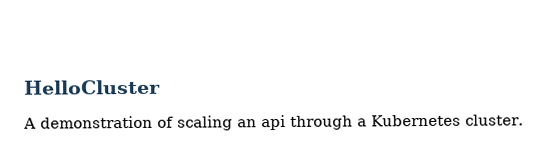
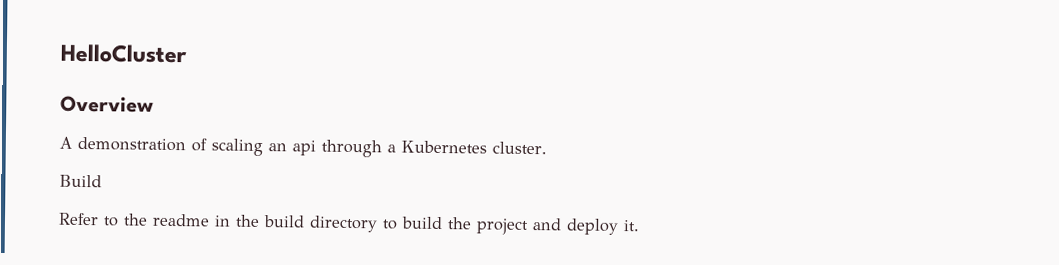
(161, 87) none -> [60,95,154,113] // Overview
(524, 120) none -> [59,174,102,188] [58,212,640,235] // Build // Refer to the readme in the build directory to build the project and deploy it.

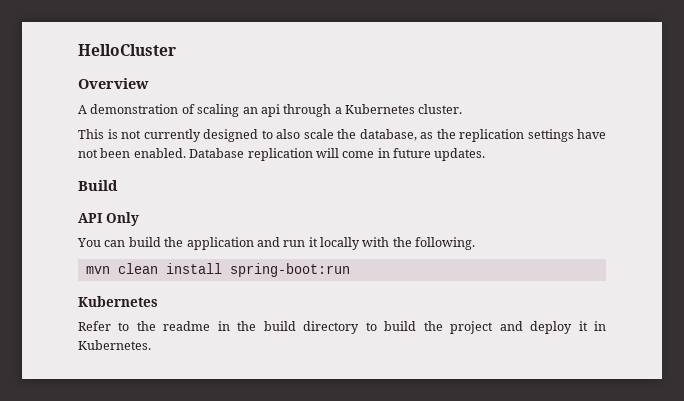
[59,174,102,188] Build -> [78,129,606,142] [78,148,486,161] [78,180,118,191] [78,212,139,226] [77,237,476,250] [85,263,350,277] [78,296,158,307] This is not currently designed to also scale the database, as the replication settings have not been enabled. Database replication will come in future updates. // Build // API Only // You can build the application and run it locally with the following. // mvn clean install spring-boot:run // Kubernetes
[623,220,640,232] it. -> [578,321,606,331] [78,340,151,350] it in Kubernetes.

